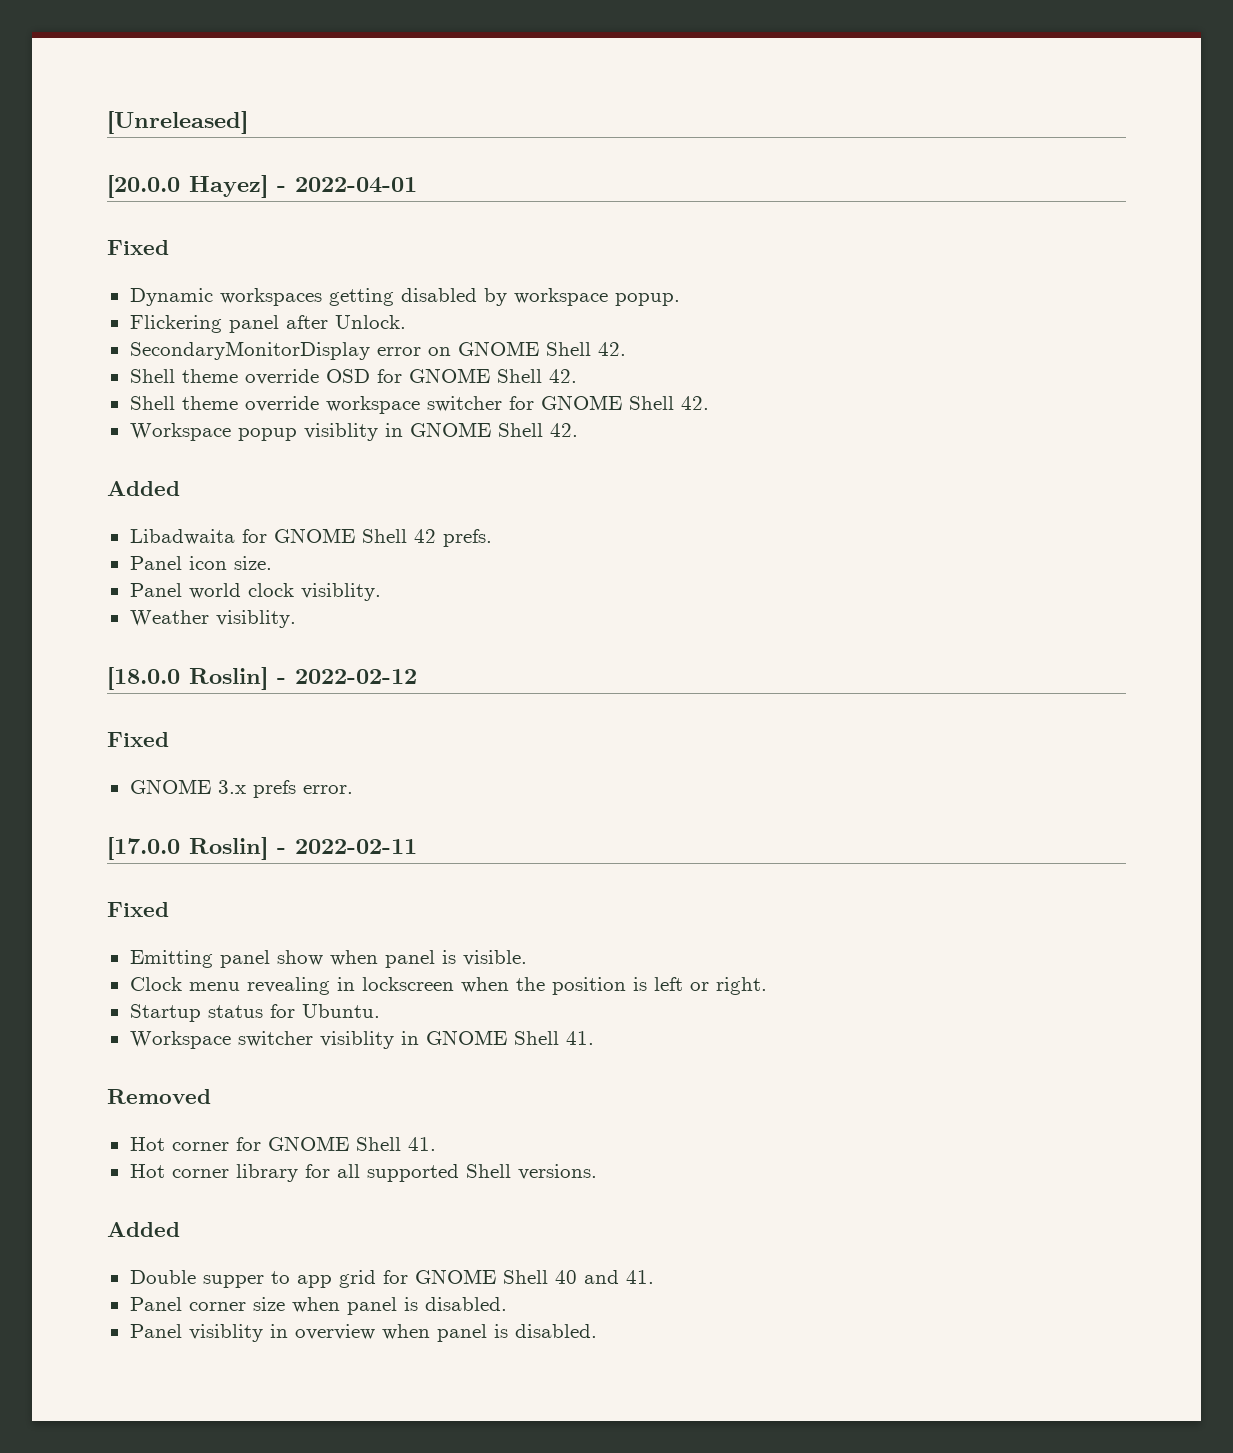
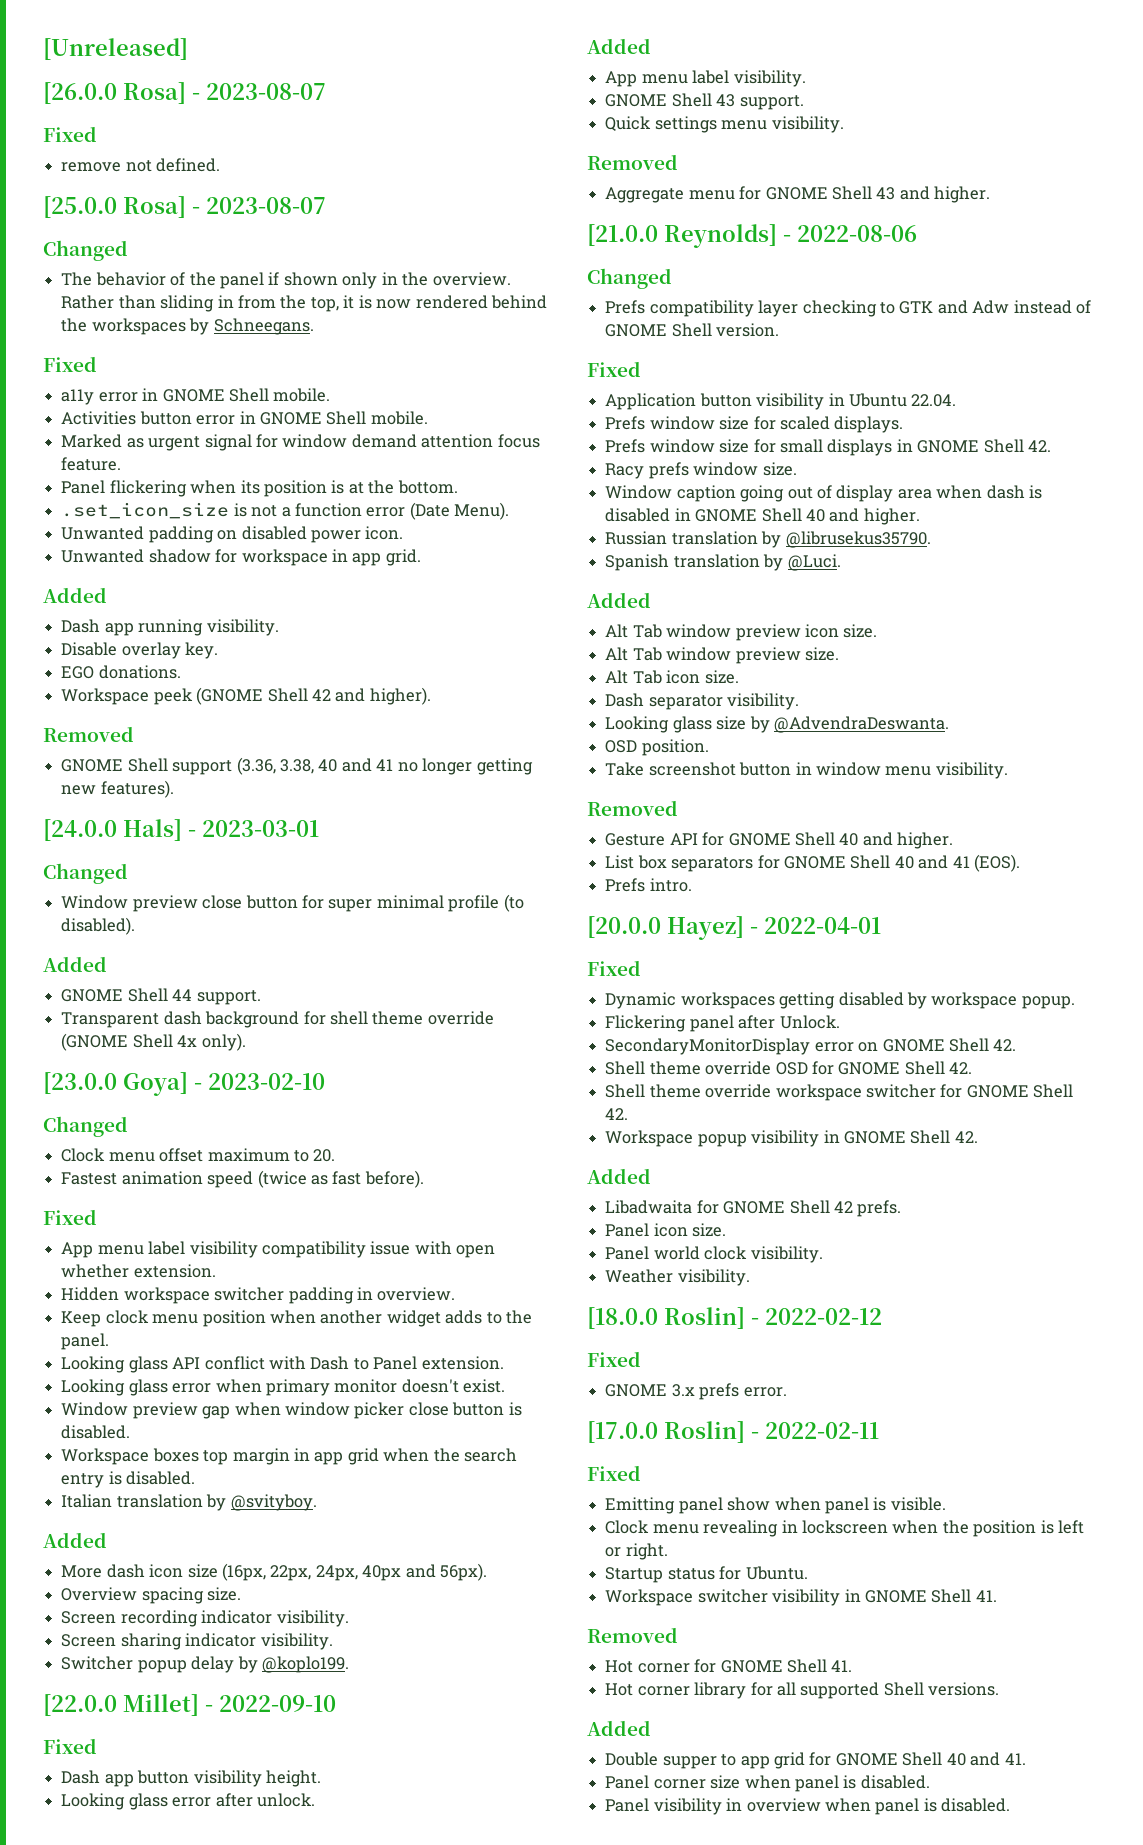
(248, 122) none -> [43,82,326,104] [43,126,97,142] [61,158,221,172] [43,196,326,218] [43,240,128,261] [61,272,511,289] [61,295,548,312] [61,318,314,335] [43,356,97,372] [61,388,331,405] [61,411,428,425] [61,434,540,451] [61,457,122,471] [61,480,458,497] [61,502,510,520] [61,526,404,543] [61,549,421,566] [43,587,107,603] [61,619,279,636] [61,642,219,659] [61,665,181,679] [61,687,431,705] [43,726,134,742] [61,757,533,775] [61,780,174,798] [43,819,319,841] [43,863,128,884] [61,894,524,912] [61,917,136,935] [43,956,107,972] [61,988,261,1005] [61,1011,494,1028] [61,1033,246,1051] [43,1072,325,1096] [43,1116,128,1137] [61,1148,336,1162] [61,1170,424,1188] [43,1209,97,1225] [61,1241,496,1258] [61,1264,216,1278] [61,1287,456,1304] [61,1310,533,1327] [61,1333,110,1350] [61,1356,504,1373] [61,1379,506,1396] [61,1402,522,1419] [61,1425,131,1439] [61,1448,518,1465] [61,1471,196,1488] [61,1494,317,1511] [43,1532,107,1548] [61,1563,488,1581] [61,1587,242,1604] [61,1610,349,1627] [61,1633,333,1650] [61,1656,349,1673] [43,1694,336,1716] [43,1738,97,1754] [61,1770,321,1787] [61,1793,315,1810] [587,38,651,54] [605,70,806,87] [605,93,804,110] [605,116,844,133] [587,154,678,170] [605,186,991,203] [587,224,917,248] [587,268,672,289] [605,300,1092,317] [605,323,780,337] [587,361,641,377] [605,393,957,410] [605,416,904,433] [605,439,1052,456] [605,462,797,479] [605,485,1043,502] [605,508,920,525] [605,531,931,548] [605,554,841,571] [587,592,651,608] [605,624,878,641] [605,647,839,664] [605,670,739,684] [605,693,800,710] [605,716,949,733] [605,739,709,756] [605,762,1008,779] [587,800,678,816] [605,832,954,849] [605,854,1021,872] [605,878,692,892] // [26.0.0 Rosa] - 2023-08-07 // Fixed // remove not defined. // [25.0.0 Rosa] - 2023-08-07 // Changed // The behavior of the panel if shown only in the overview. Rather than sliding in from the top, it is now rendered behind the workspaces by Schneegans. // Fixed // a11y error in GNOME Shell mobile. // Activities button error in GNOME Shell mobile. // Marked as urgent signal for window demand attention focus feature. // Panel flickering when its position is at the bottom. // .set_icon_size is not a function error (Date Menu). // Unwanted padding on disabled power icon. // Unwanted shadow for workspace in app grid. // Added // Dash app running visibility. // Disable overlay key. // EGO donations. // Workspace peek (GNOME Shell 42 and higher). // Removed // GNOME Shell support (3.36, 3.38, 40 and 41 no longer getting new features). // [24.0.0 Hals] - 2023-03-01 // Changed // Window preview close button for super minimal profile (to disabled). // Added // GNOME Shell 44 support. // Transparent dash background for shell theme override (GNOME Shell 4x only). // [23.0.0 Goya] - 2023-02-10 // Changed // Clock menu offset maximum to 20. // Fastest animation speed (twice as fast before). // Fixed // App menu label visibility compatibility issue with open whether extension. // Hidden workspace switcher padding in overview. // Keep clock menu position when another widget adds to the panel. // Looking glass API conflict with Dash to Panel extension. // Looking glass error when primary monitor doesn't exist. // Window preview gap when window picker close button is disabled. // Workspace boxes top margin in app grid when the search entry is disabled. // Italian translation by @svityboy. // Added // More dash icon size (16px, 22px, 24px, 40px and 56px). // Overview spacing size. // Screen recording indicator visibility. // Screen sharing indicator visibility. // Switcher popup delay by @koplo199. // [22.0.0 Millet] - 2022-09-10 // Fixed // Dash app button visibility height. // Looking glass error after unlock. // Added // App menu label visibility. // GNOME Shell 43 support. // Quick settings menu visibility. // Removed // Aggregate menu for GNOME Shell 43 and higher. // [21.0.0 Reynolds] - 2022-08-06 // Changed // Prefs compatibility layer checking to GTK and Adw instead of GNOME Shell version. // Fixed // Application button visibility in Ubuntu 22.04. // Prefs window size for scaled displays. // Prefs window size for small displays in GNOME Shell 42. // Racy prefs window size. // Window caption going out of display area when dash is disabled in GNOME Shell 40 and higher. // Russian translation by @librusekus35790. // Spanish translation by @Luci. // Added // Alt Tab window preview icon size. // Alt Tab window preview size. // Alt Tab icon size. // Dash separator visibility. // Looking glass size by @AdvendraDeswanta. // OSD position. // Take screenshot button in window menu visibility. // Removed // Gesture API for GNOME Shell 40 and higher. // List box separators for GNOME Shell 40 and 41 (EOS). // Prefs intro.
[303,423,378,441] visiblity -> [751,1130,820,1147] visibility
[300,583,381,601] visiblity. -> [750,1246,823,1263] visibility.
[215,610,296,628] visiblity. -> [677,1269,750,1286] visibility.
[319,1031,394,1049] visiblity -> [772,1589,841,1606] visibility
[188,1324,263,1342] visiblity -> [653,1798,722,1815] visibility

